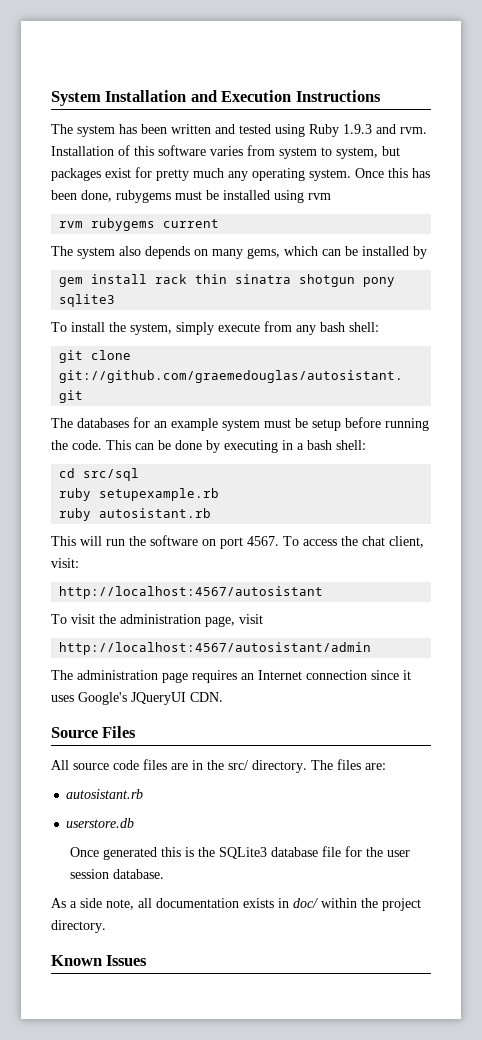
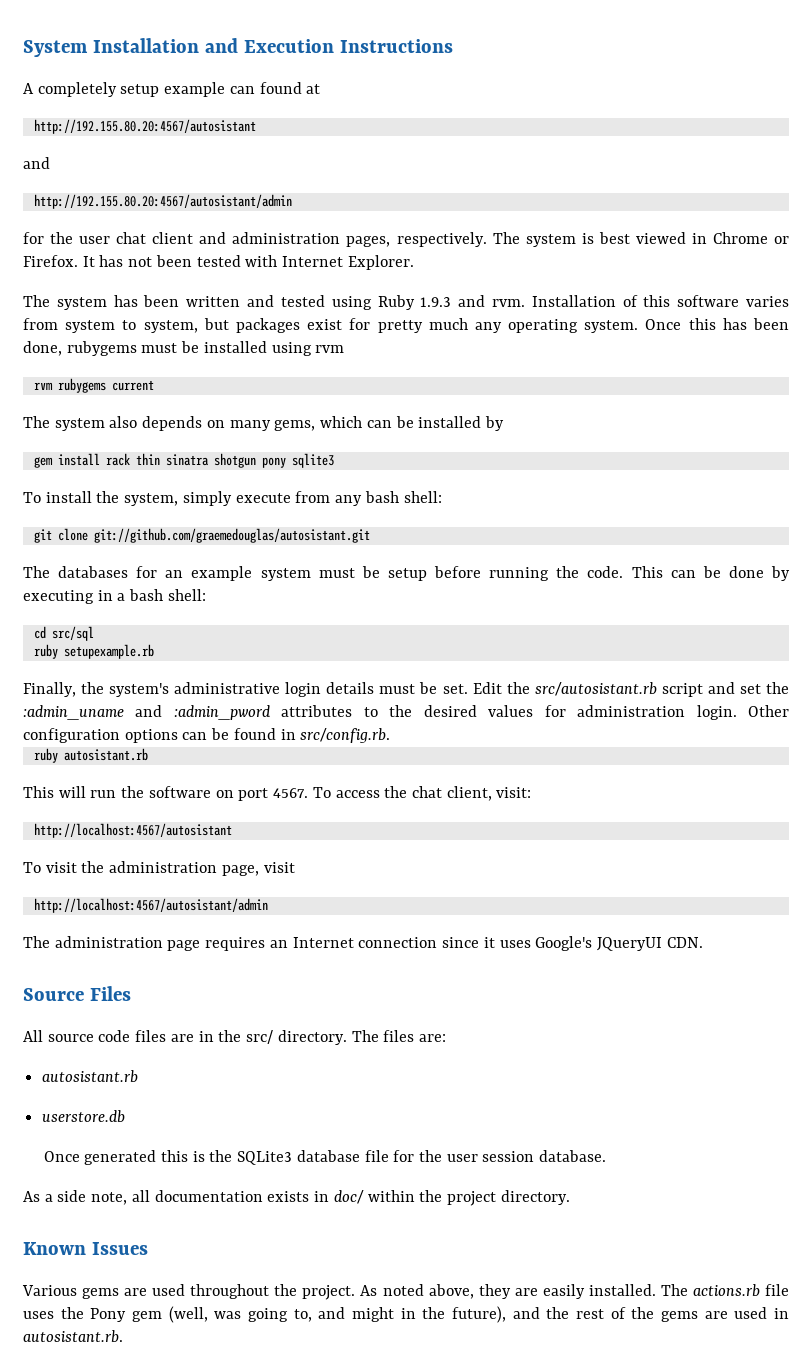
(381, 96) none -> [23,82,321,97] [33,119,256,134] [23,157,50,169] [33,194,292,209] [23,232,789,247] [23,255,414,270] // A completely setup example can found at // http://192.155.80.20:4567/autosistant // and // http://192.155.80.20:4567/autosistant/admin // for the user chat client and administration pages, respectively. The system is best viewed in Chrome or Firefox. It has not been tested with Internet Explorer.
(220, 494) none -> [23,682,790,697] [23,705,789,720] [23,728,391,743] // Finally, the system's administrative login details must be set. Edit the src/autosistant.rb script and set the :admin_uname and :admin_pword attributes to the desired values for administration login. Other configuration options can be found in src/config.rb.
(148, 960) none -> [22,1284,789,1300] [23,1306,789,1323] [23,1330,123,1343] // Various gems are used throughout the project. As noted above, they are easily installed. The actions.rb file uses the Pony gem (well, was going to, and might in the future), and the rest of the gems are used in autosistant.rb.

